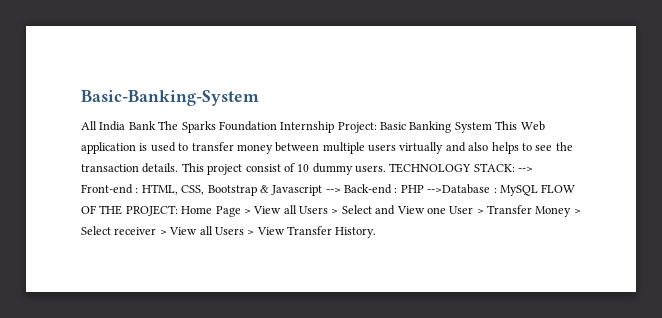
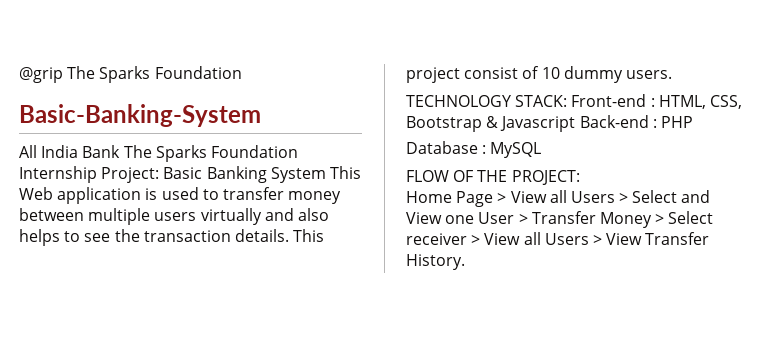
(81, 98) none -> [19,66,242,83] @grip The Sparks Foundation //
(386, 169) none -> (672, 74) //
[518,167,534,172] --> -> (568, 101) none
[325,188,341,193] --> -> (576, 124) none
[427,184,491,194] -->Database -> [406,141,478,154] // Database
(538, 190) none -> (542, 150) //
(178, 210) none -> (580, 177) //

